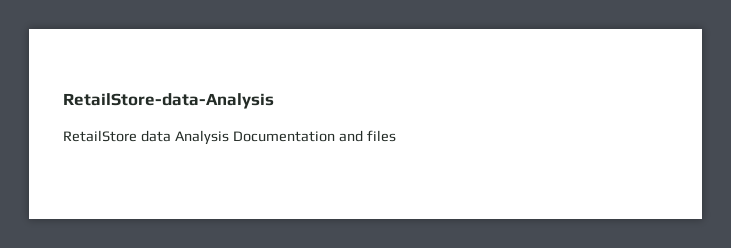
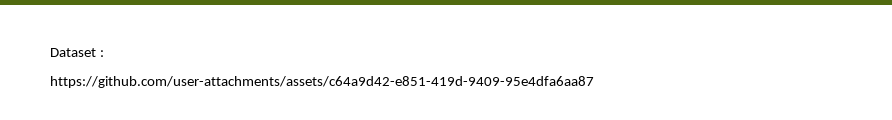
[63,93,274,109] [63,130,396,145] RetailStore-data-Analysis // RetailStore data Analysis Documentation and files -> [50,48,104,57] [50,76,594,88] Dataset : // https://github.com/user-attachments/assets/c64a9d42-e851-419d-9409-95e4dfa6aa87

